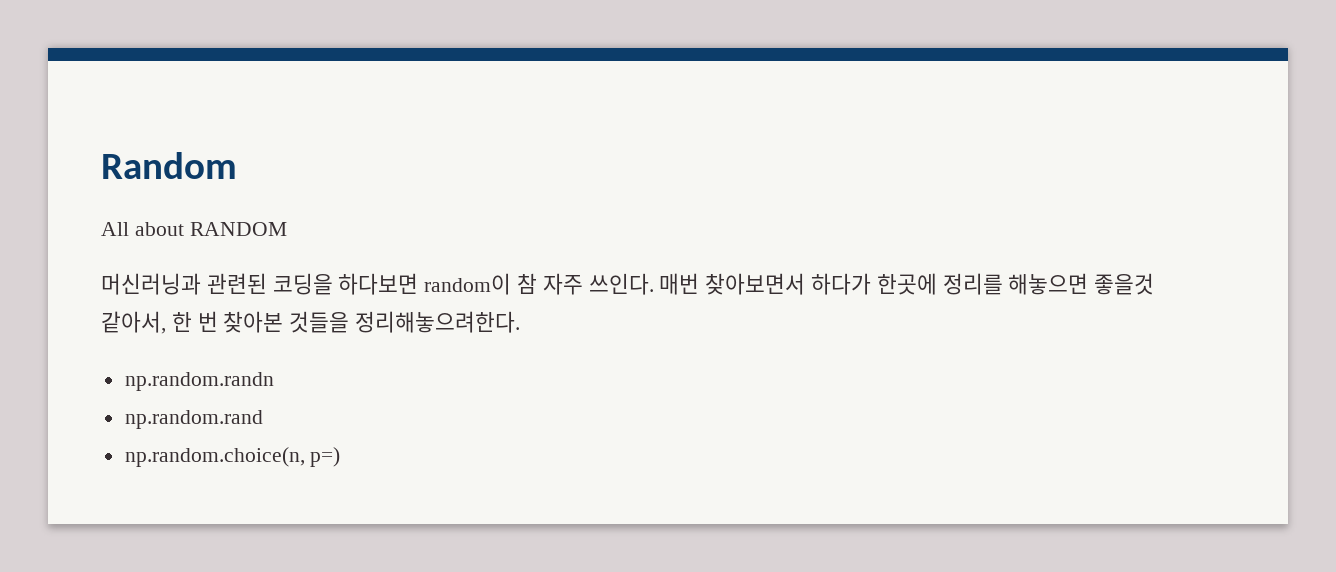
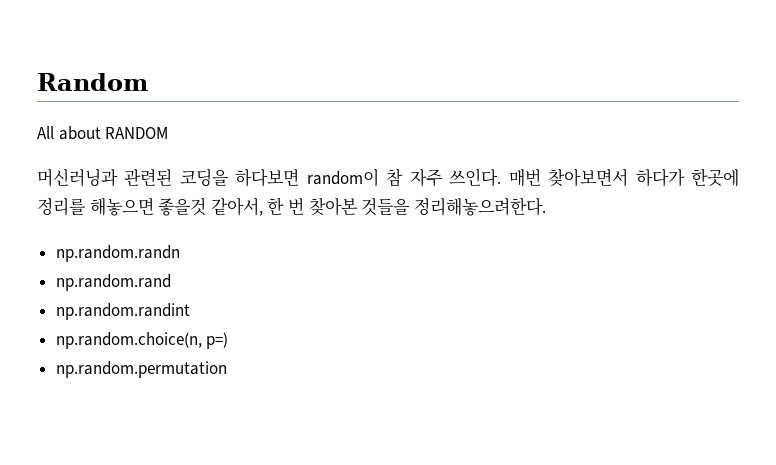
(263, 419) none -> [55,303,190,320] // np.random.randint
(341, 457) none -> [55,361,227,378] // np.random.permutation

